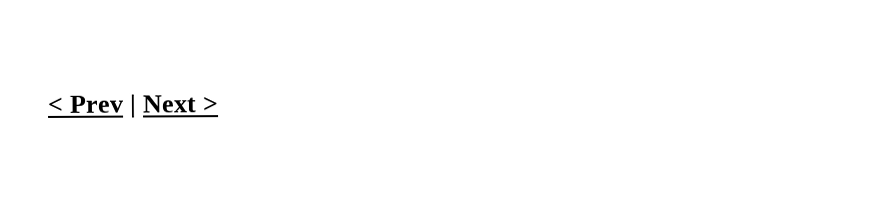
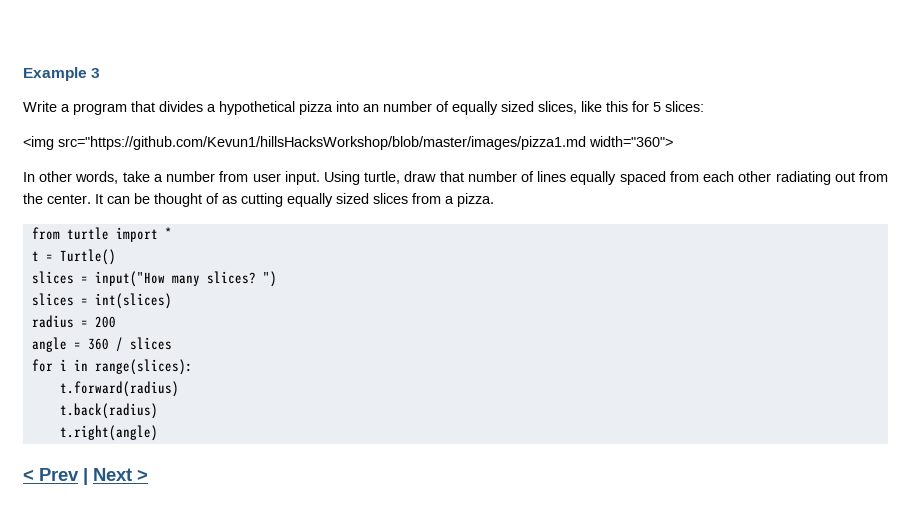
(47, 104) none -> [23,67,101,81] [23,101,704,115] [23,136,673,150] [23,171,889,185] [23,193,494,207] [31,227,172,242] [31,249,116,265] [31,271,277,287] [31,293,172,309] [31,315,116,328] [31,337,172,352] [31,359,193,375] [59,381,179,397] [59,403,158,419] [59,425,158,441] Example 3 // Write a program that divides a hypothetical pizza into an number of equally sized slices, like this for 5 slices: // <img src="https://github.com/Kevun1/hillsHacksWorkshop/blob/master/images/pizza1.md width="360"> // In other words, take a number from user input. Using turtle, draw that number of lines equally spaced from each other radiating out from the center. It can be thought of as cutting equally sized slices from a pizza. // from turtle import * // t = Turtle() // slices = input("How many slices? ") // slices = int(slices) // radius = 200 // angle = 360 / slices // for i in range(slices): // t.forward(radius) // t.back(radius) // t.right(angle) //

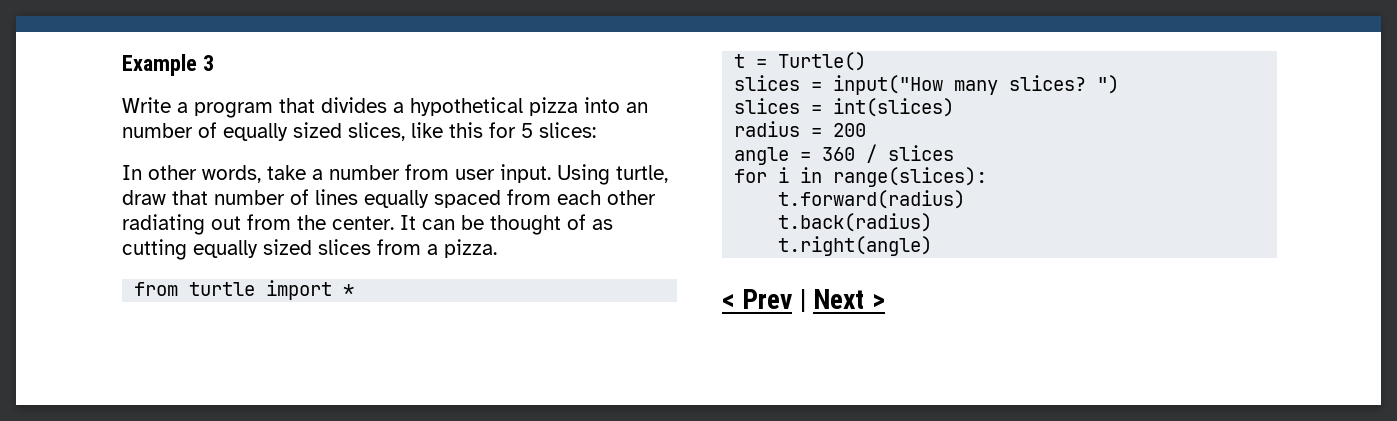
[23,136,673,150] // <img src="https://github.com/Kevun1/hillsHacksWorkshop/blob/master/images/pizza1.md width="360"> -> (596, 130) none

